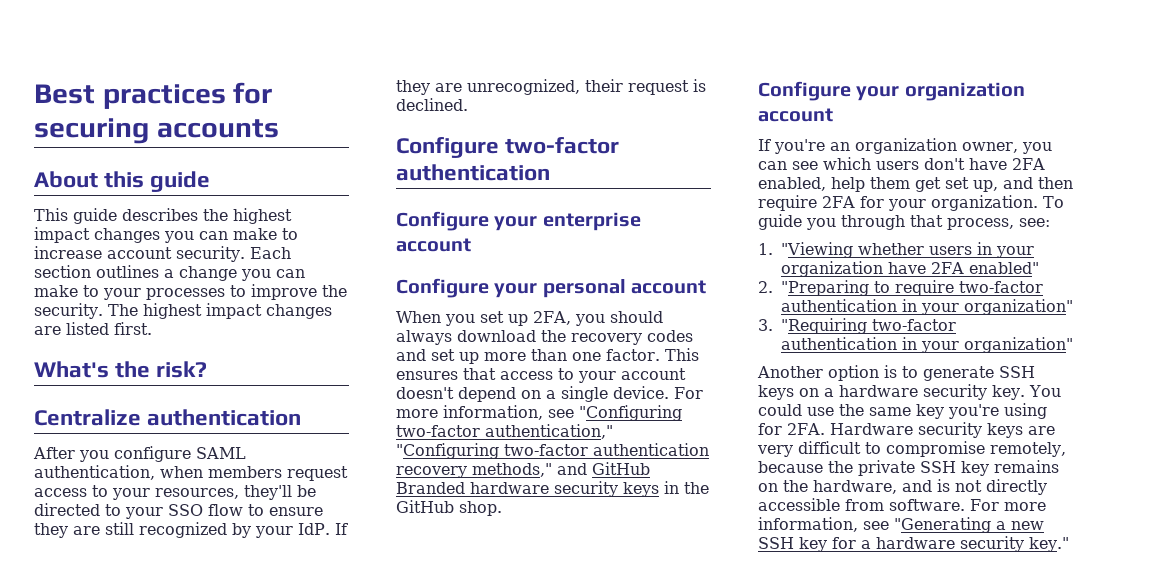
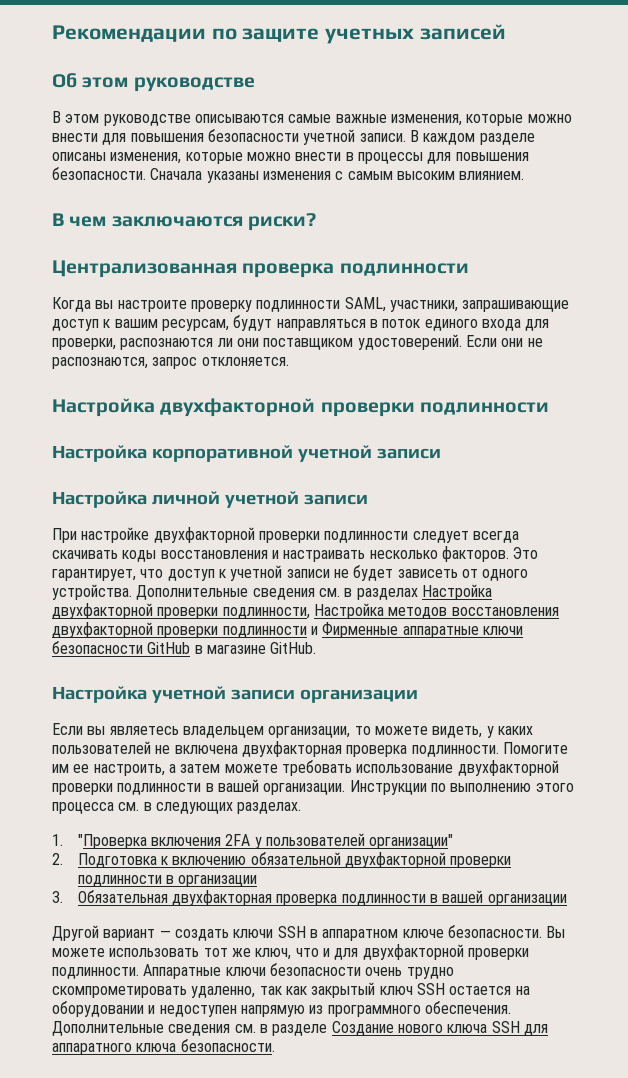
[34,82,273,109] [34,118,279,144] [34,171,211,192] [34,208,292,224] [34,227,298,243] [34,246,291,262] [34,265,305,281] [34,284,347,300] [34,303,332,319] [34,322,152,335] [34,361,208,378] [34,409,302,426] [33,446,246,462] [34,465,348,481] [34,485,316,500] [34,503,323,519] [34,522,348,538] [396,79,706,95] [396,98,468,111] [396,137,620,158] [396,164,550,181] [396,211,641,231] [396,238,471,252] [396,278,707,298] [396,311,663,326] [396,330,693,345] [396,348,699,364] [396,368,686,383] [396,386,703,402] [396,405,682,421] [396,424,613,439] [396,443,709,459] [396,462,650,478] [396,481,709,497] [396,500,502,516] [758,81,1025,101] [758,108,833,122] [758,138,1052,154] [758,157,1045,170] [758,177,1073,192] [758,195,1064,211] [758,214,1050,230] [758,242,1034,258] [781,261,1039,277] [758,280,1043,296] [781,299,1073,315] [758,318,956,334] [781,337,1073,353] [757,365,1035,381] [758,384,1061,400] [758,403,1047,419] [758,422,1055,438] [757,441,1066,457] [758,460,1059,476] [758,479,1047,495] [758,498,1046,511] [758,517,1044,533] [758,536,1069,552] Best practices for securing accounts // About this guide // This guide describes the highest impact changes you can make to increase account security. Each section outlines a change you can make to your processes to improve the security. The highest impact changes are listed first. // What's the risk? // Centralize authentication // After you configure SAML authentication, when members request access to your resources, they'll be directed to your SSO flow to ensure they are still recognized by your IdP. If they are unrecognized, their request is declined. // Configure two-factor authentication // Configure your enterprise account // Configure your personal account // When you set up 2FA, you should always download the recovery codes and set up more than one factor. This ensures that access to your account doesn't depend on a single device. For more information, see "Configuring two-factor authentication," "Configuring two-factor authentication recovery methods," and GitHub Branded hardware security keys in the GitHub shop. // Configure your organization account // If you're an organization owner, you can see which users don't have 2FA enabled, help them get set up, and then require 2FA for your organization. To guide you through that process, see: // 1. "Viewing whether users in your organization have 2FA enabled" // 2. "Preparing to require two-factor authentication in your organization" // 3. "Requiring two-factor authentication in your organization" // Another option is to generate SSH keys on a hardware security key. You could use the same key you're using for 2FA. Hardware security keys are very difficult to compromise remotely, because the private SSH key remains on the hardware, and is not directly accessible from software. For more information, see "Generating a new SSH key for a hardware security key." -> [52,24,506,44] [52,73,255,92] [52,111,572,126] [52,129,535,145] [52,152,529,164] [52,167,525,183] [52,213,316,231] [52,260,469,278] [52,297,570,312] [52,315,550,331] [52,334,543,350] [52,357,289,369] [52,398,549,417] [52,445,441,462] [52,491,368,508] [52,527,519,543] [52,546,539,562] [52,565,529,581] [52,584,492,600] [52,603,559,619] [52,622,523,638] [52,641,317,654] [52,686,418,703] [52,723,533,738] [52,741,568,757] [52,760,559,776] [52,779,574,795] [52,802,302,814] [52,833,454,849] [52,852,512,868] [77,875,258,887] [52,890,567,906] [52,925,566,941] [52,944,529,960] [52,963,454,979] [52,982,530,998] [52,1001,511,1017] [52,1021,548,1036] [52,1039,275,1055] Рекомендации по защите учетных записей // Об этом руководстве // В этом руководстве описываются самые важные изменения, которые можно внести для повышения безопасности учетной записи. В каждом разделе описаны изменения, которые можно внести в процессы для повышения безопасности. Сначала указаны изменения с самым высоким влиянием. // В чем заключаются риски? // Централизованная проверка подлинности // Когда вы настроите проверку подлинности SAML, участники, запрашивающие доступ к вашим ресурсам, будут направляться в поток единого входа для проверки, распознаются ли они поставщиком удостоверений. Если они не распознаются, запрос отклоняется. // Настройка двухфакторной проверки подлинности // Настройка корпоративной учетной записи // Настройка личной учетной записи // При настройке двухфакторной проверки подлинности следует всегда скачивать коды восстановления и настраивать несколько факторов. Это гарантирует, что доступ к учетной записи не будет зависеть от одного устройства. Дополнительные сведения см. в разделах Настройка двухфакторной проверки подлинности, Настройка методов восстановления двухфакторной проверки подлинности и Фирменные аппаратные ключи безопасности GitHub в магазине GitHub. // Настройка учетной записи организации // Если вы являетесь владельцем организации, то можете видеть, у каких пользователей не включена двухфакторная проверка подлинности. Помогите им ее настроить, а затем можете требовать использование двухфакторной проверки подлинности в вашей организации. Инструкции по выполнению этого процесса см. в следующих разделах. // 1. "Проверка включения 2FA у пользователей организации" // 2. Подготовка к включению обязательной двухфакторной проверки подлинности в организации // 3. Обязательная двухфакторная проверка подлинности в вашей организации // Другой вариант — создать ключи SSH в аппаратном ключе безопасности. Вы можете использовать тот же ключ, что и для двухфакторной проверки подлинности. Аппаратные ключи безопасности очень трудно скомпрометировать удаленно, так как закрытый ключ SSH остается на оборудовании и недоступен напрямую из программного обеспечения. Дополнительные сведения см. в разделе Создание нового ключа SSH для аппаратного ключа безопасности.

